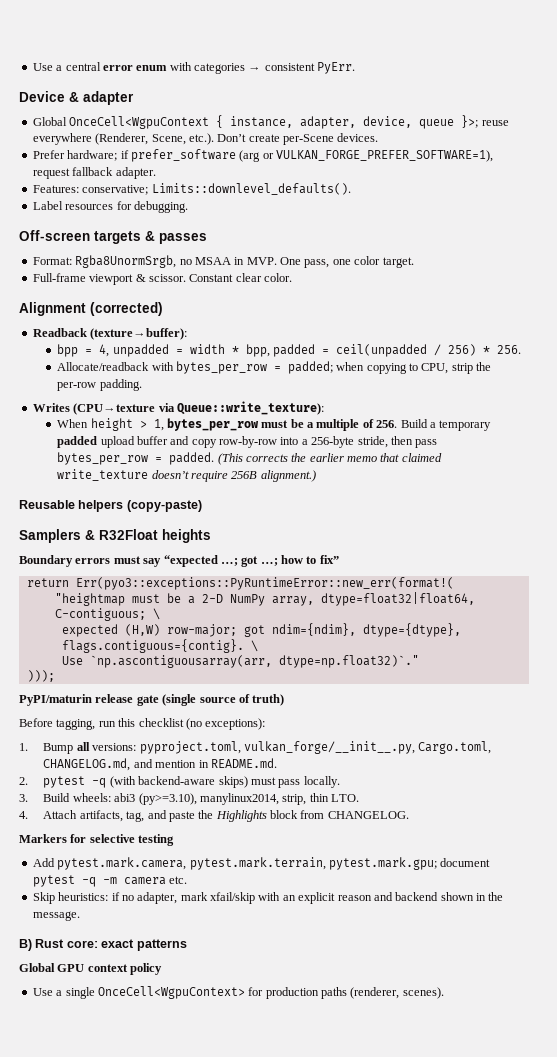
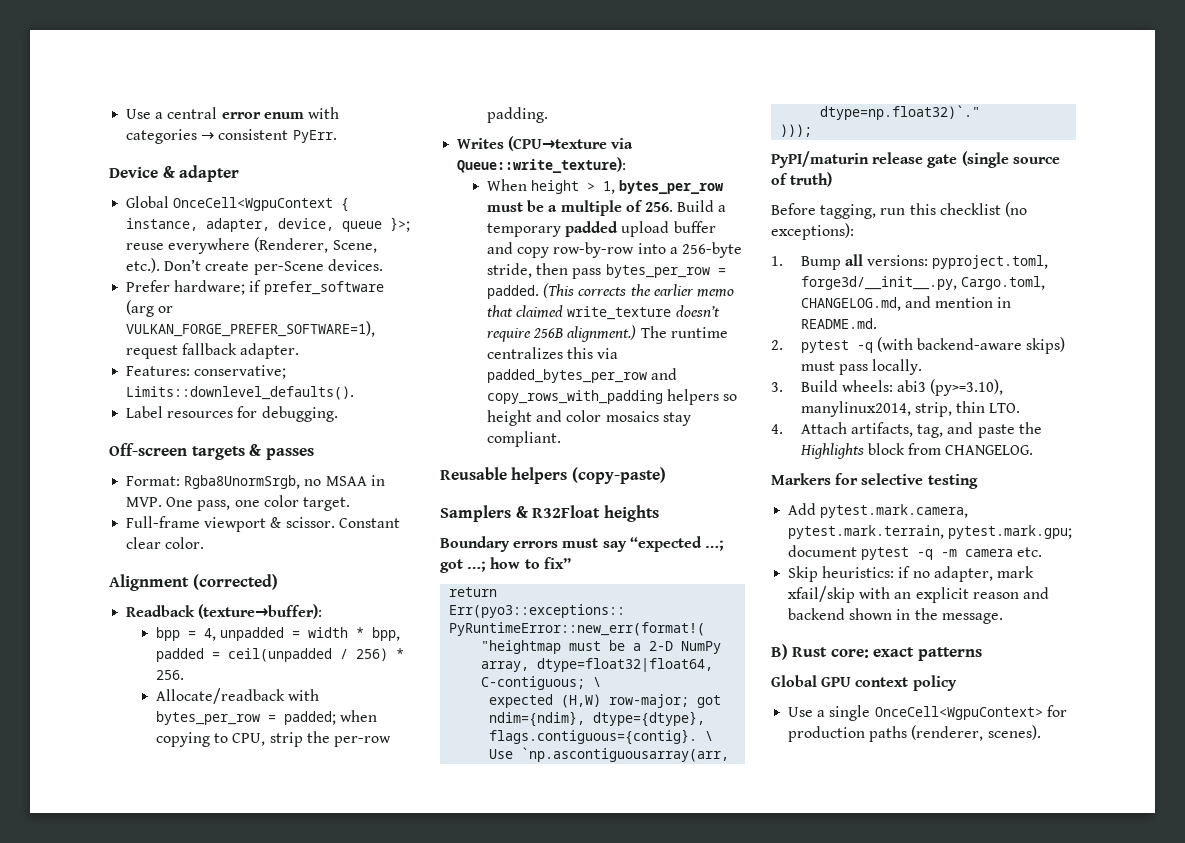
(316, 476) none -> [640,326,728,338] [486,347,619,359] [486,368,678,383] [486,389,738,405] [486,410,691,426] [486,431,561,447] The runtime centralizes this via padded_bytes_per_row and copy_rows_with_padding helpers so height and color mosaics stay compliant.
[243,741,415,754] vulkan_forge/__init__.py, -> [800,276,957,290] forge3d/__init__.py,

